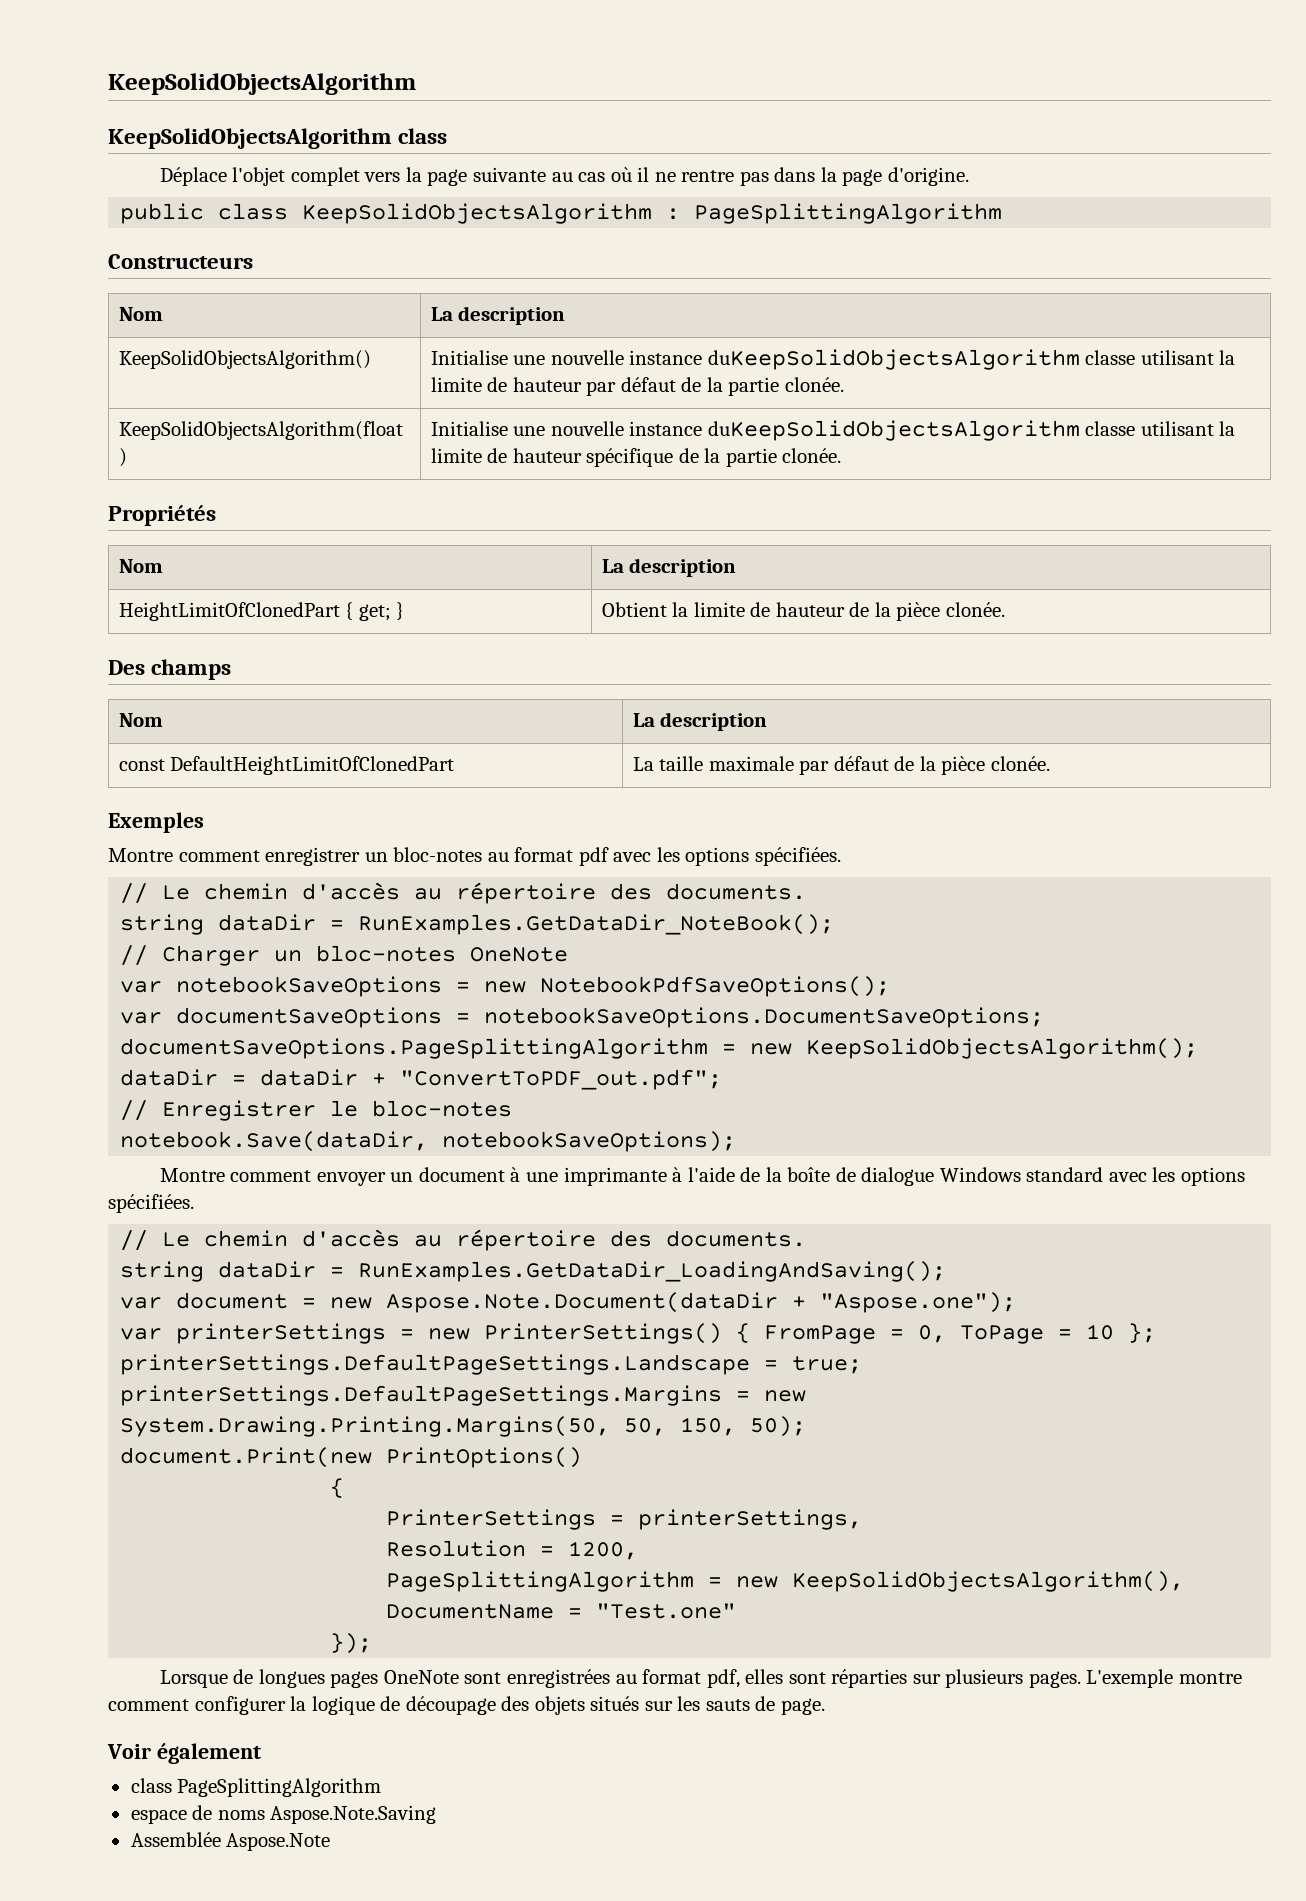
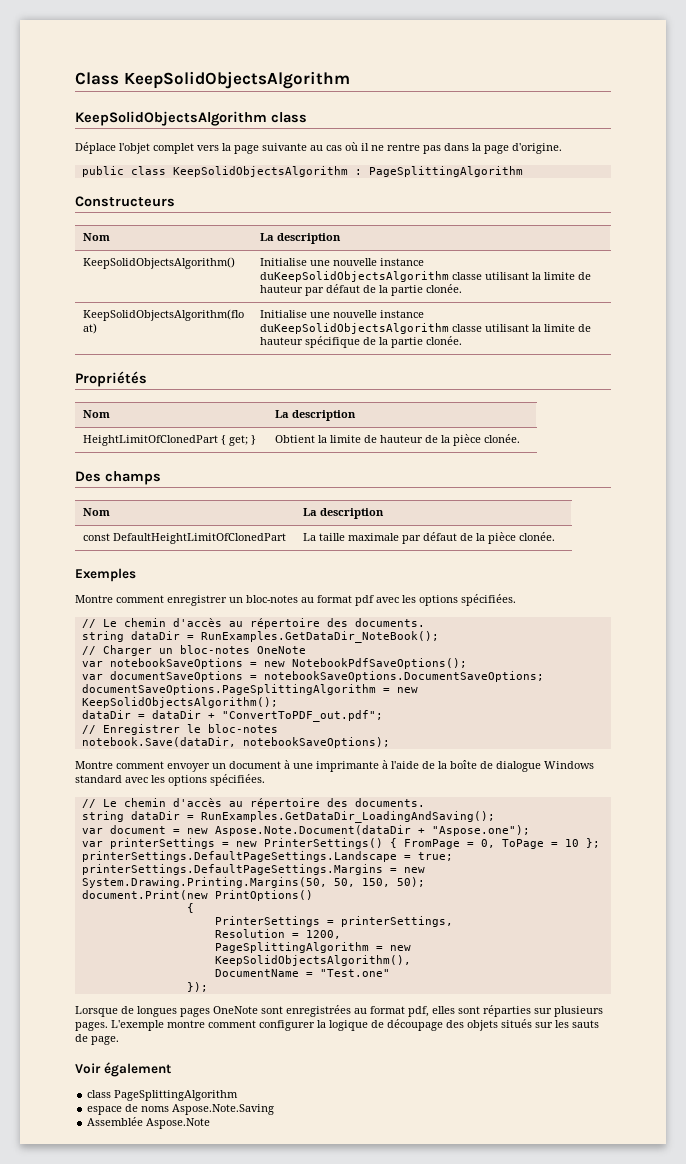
(108, 84) none -> [75,72,119,85] Class

